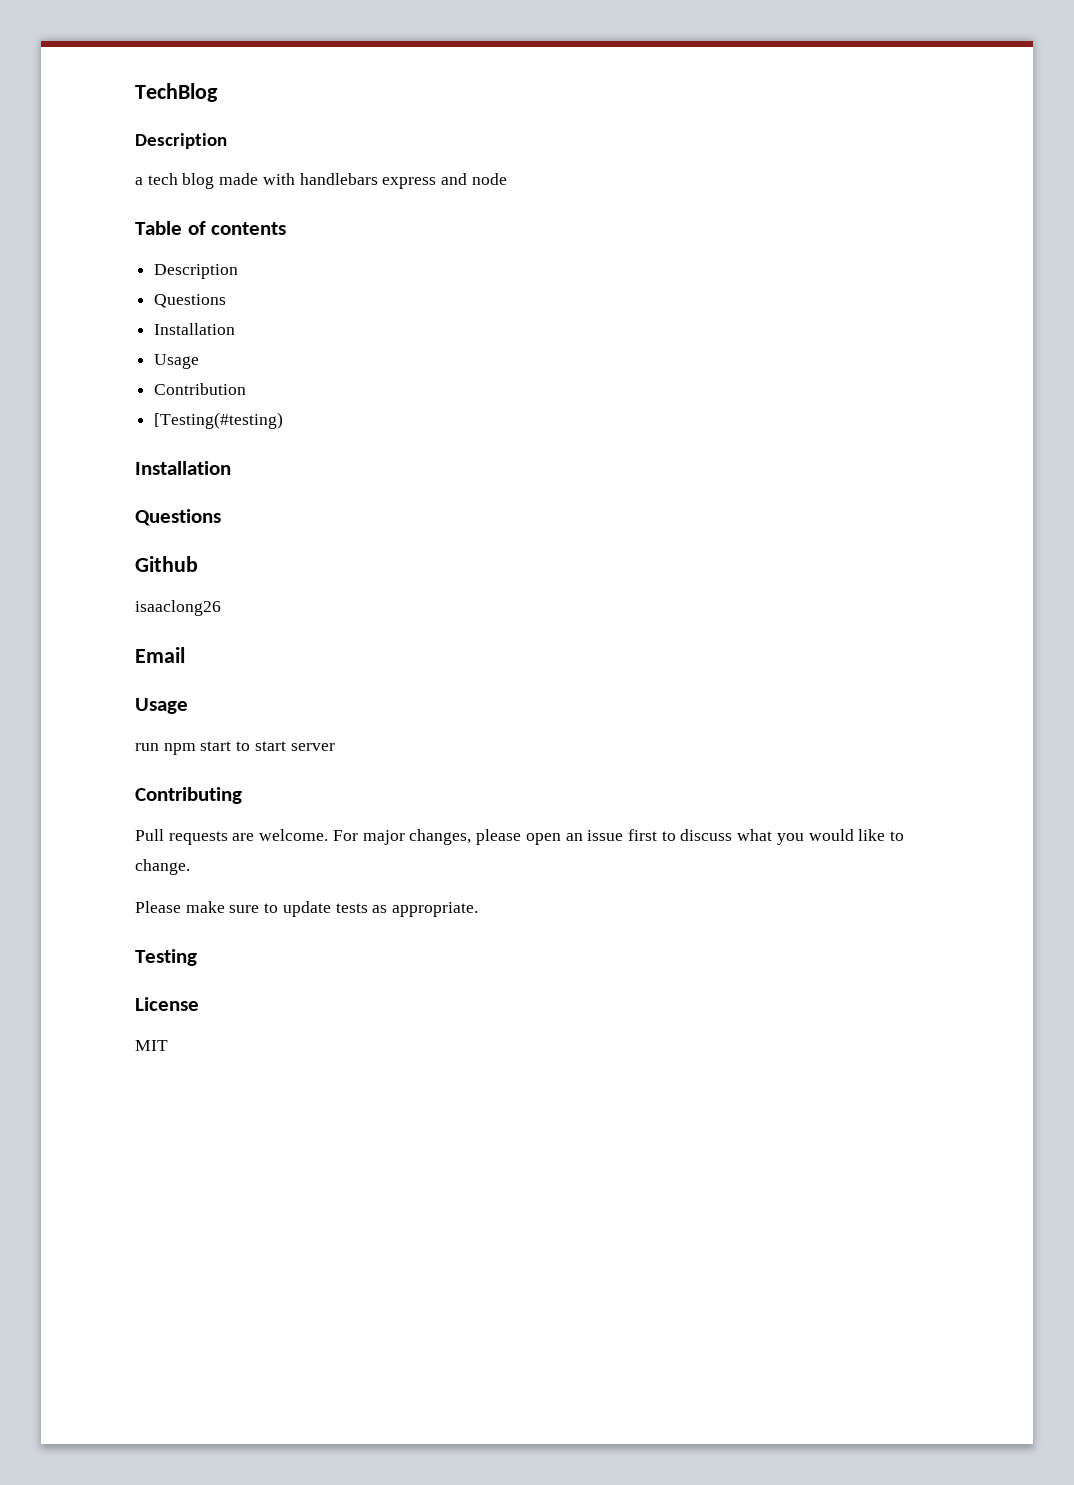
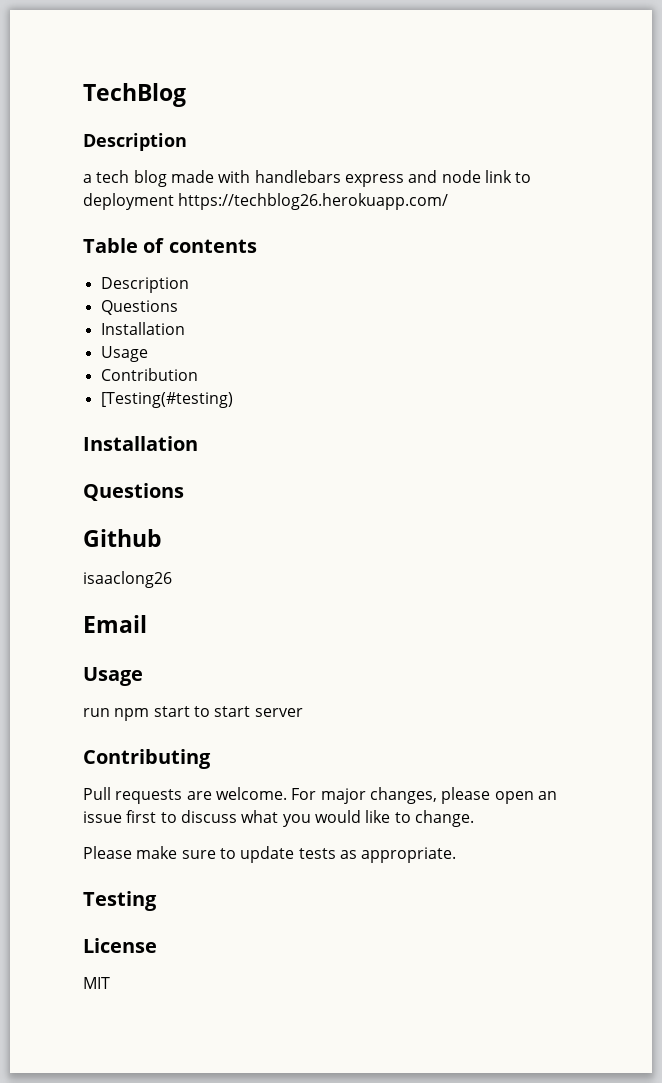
(507, 179) none -> [484,170,532,183] [83,193,449,210] link to deployment https://techblog26.herokuapp.com/

